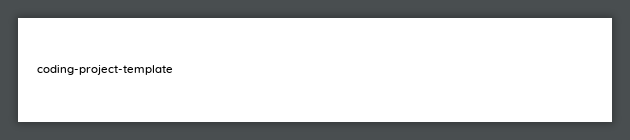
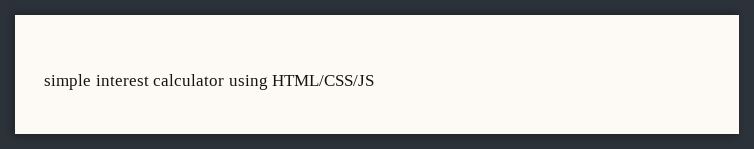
[37,65,173,75] coding-project-template -> [44,74,375,90] simple interest calculator using HTML/CSS/JS

